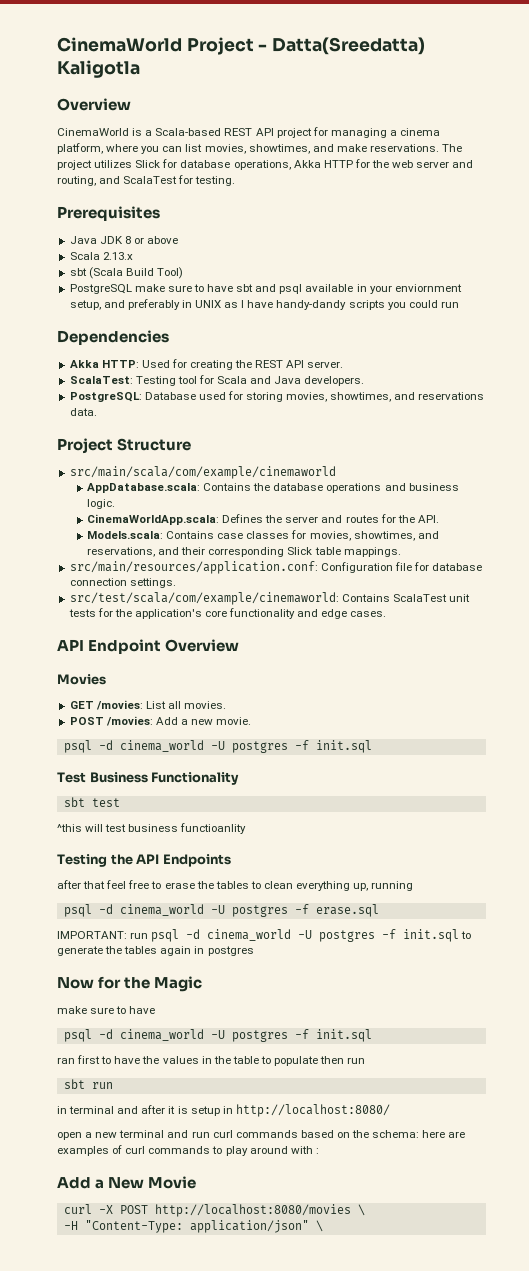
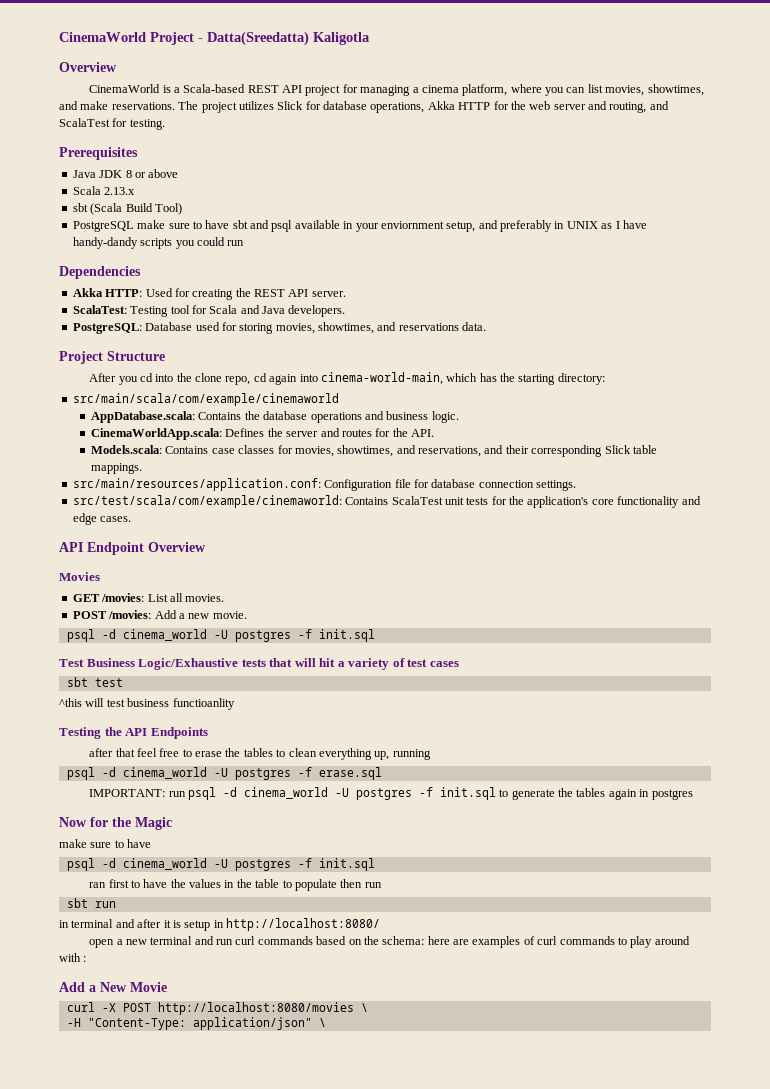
(192, 444) none -> [89,372,605,385] // After you cd into the clone repo, cd again into cinema-world-main, which has the starting directory:
[151,772,240,785] Functionality -> [138,658,459,670] Logic/Exhaustive tests that will hit a variety of test cases

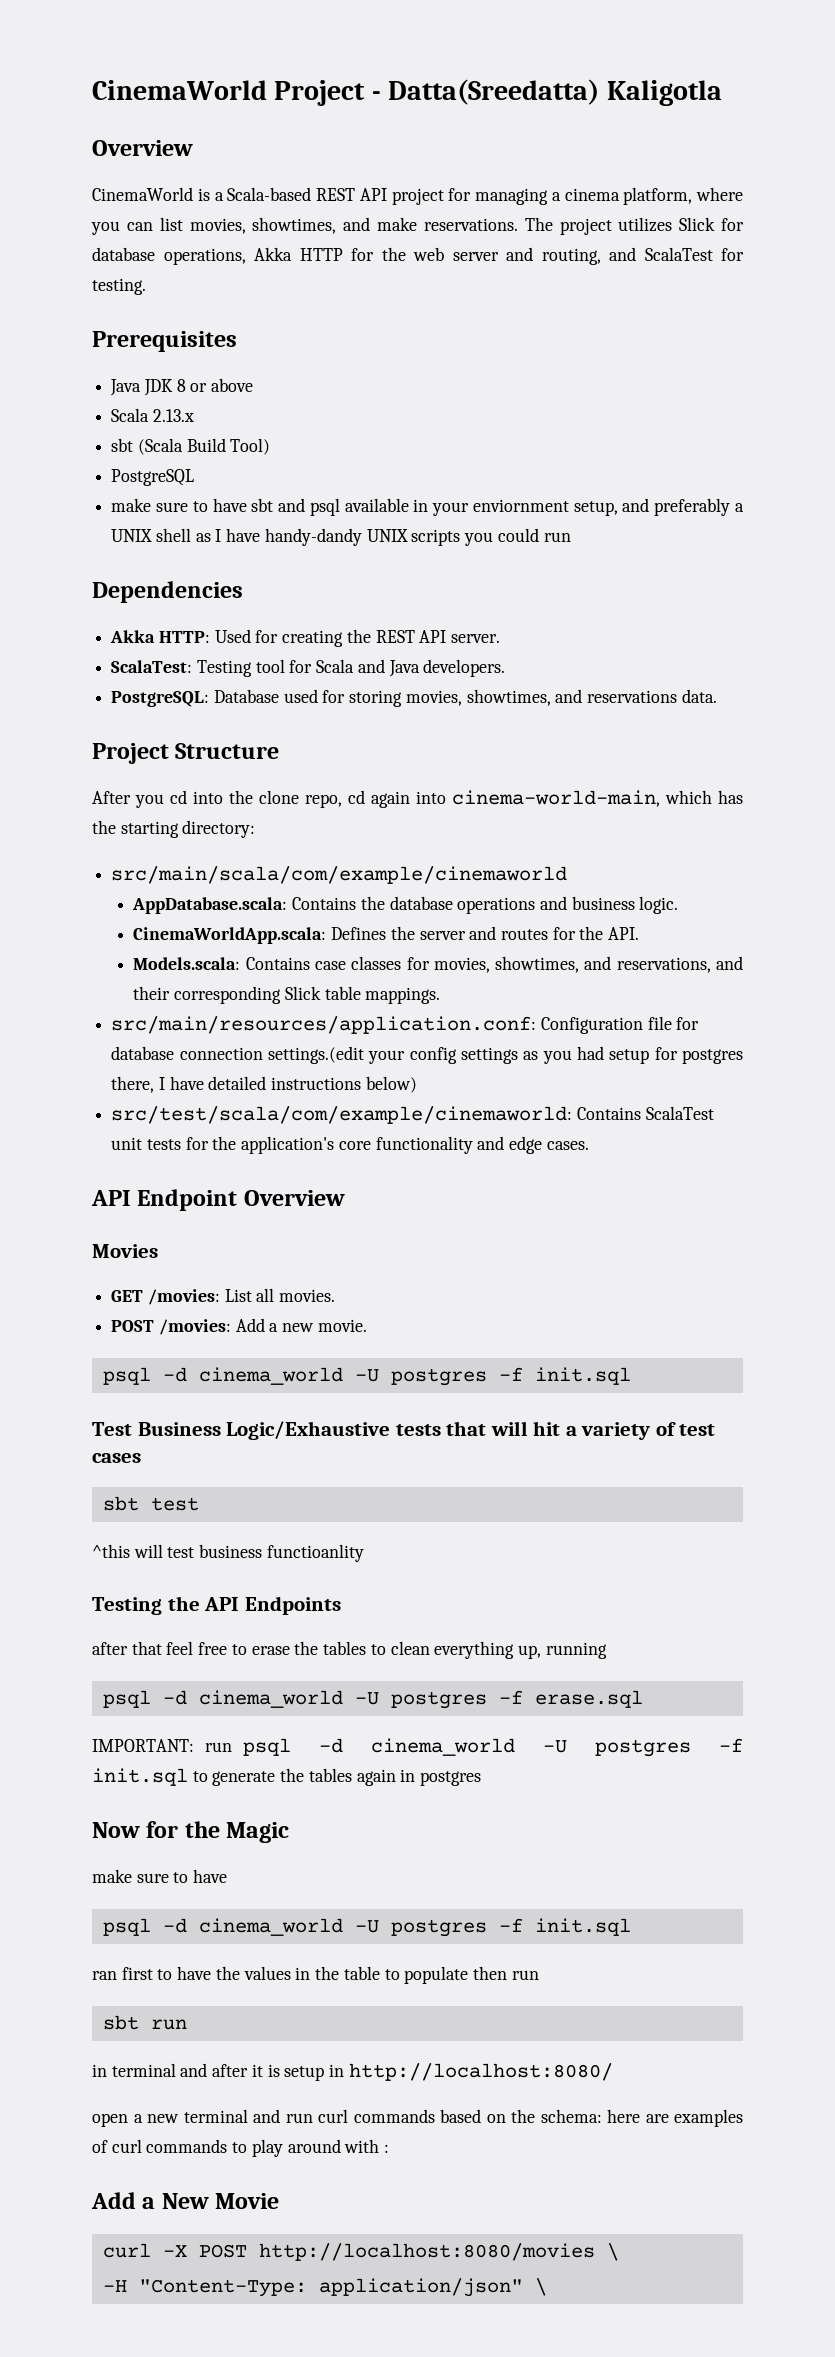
(134, 226) none -> (195, 477) //
[554,221,598,229] in UNIX -> [735,503,744,512] [111,528,191,542] a UNIX shell
(138, 243) none -> [366,529,408,542] UNIX
[536,480,576,491] settings. -> [267,1046,743,1064] [111,1076,417,1093] settings.(edit your config settings as you had setup for postgres there, I have detailed instructions below)

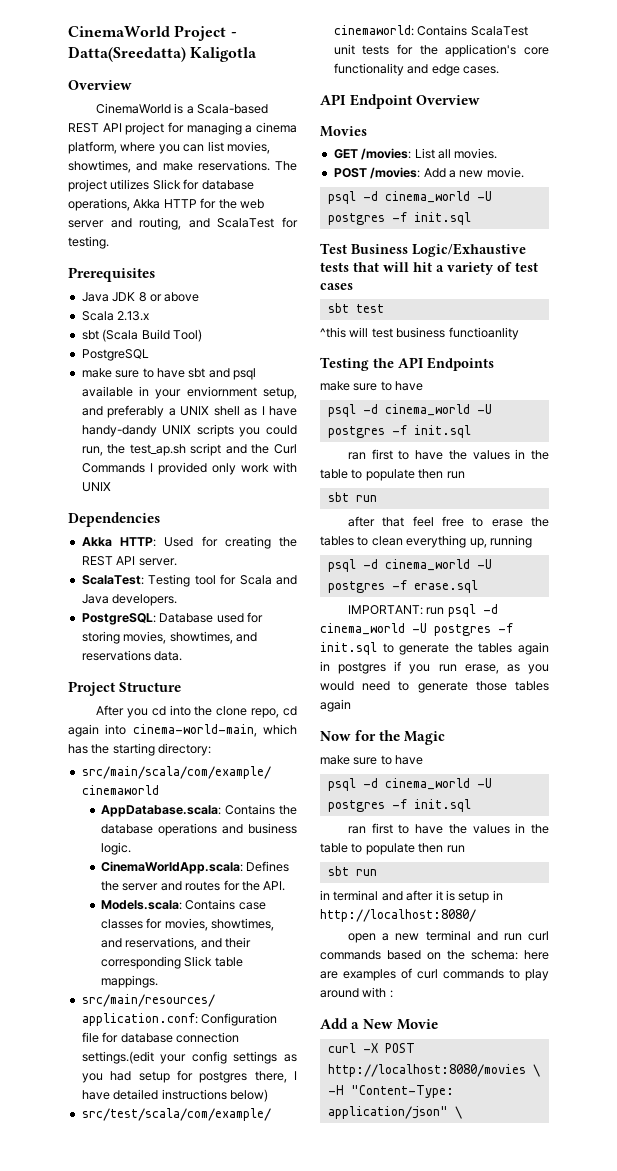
[543,532,571,542] run -> [81,443,297,456] [81,462,297,475] [81,482,111,492] run, the test_ap.sh script and the Curl Commands I provided only work with UNIX
(341, 1605) none -> [320,381,424,391] [327,404,492,417] [327,425,471,438] [348,449,549,460] [320,469,465,481] [327,492,377,502] // make sure to have // psql -d cinema_world -U postgres -f init.sql // ran first to have the values in the table to populate then run // sbt run
(482, 1778) none -> [394,661,549,674] [320,681,549,693] [320,699,351,712] if you run erase, as you would need to generate those tables again

